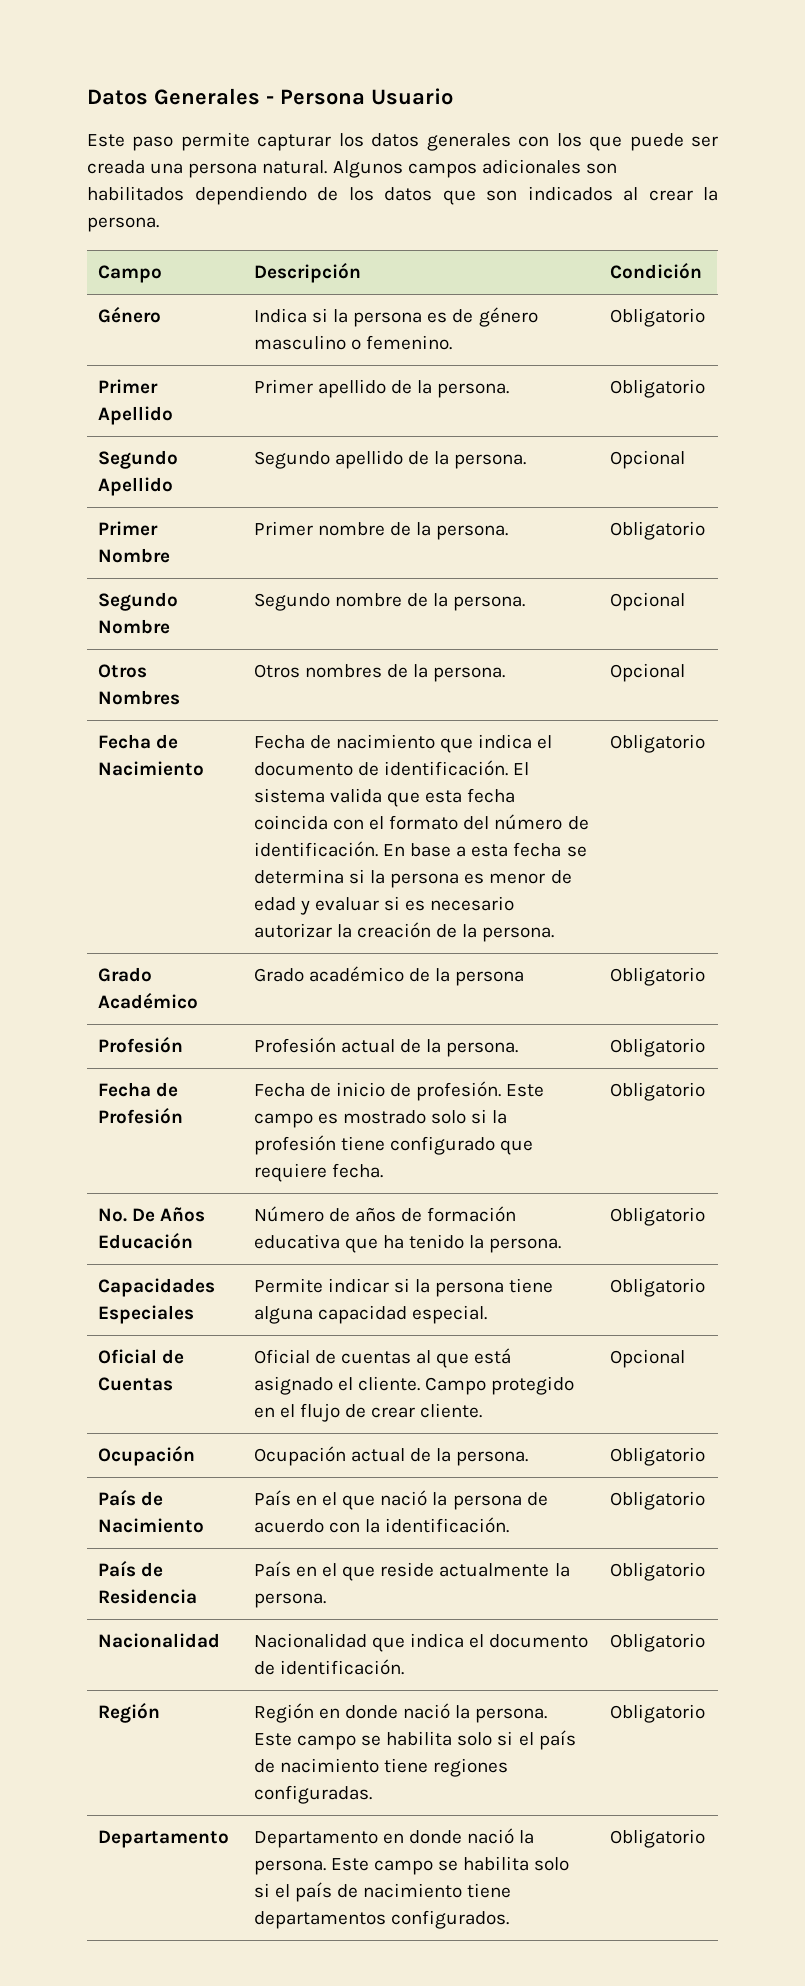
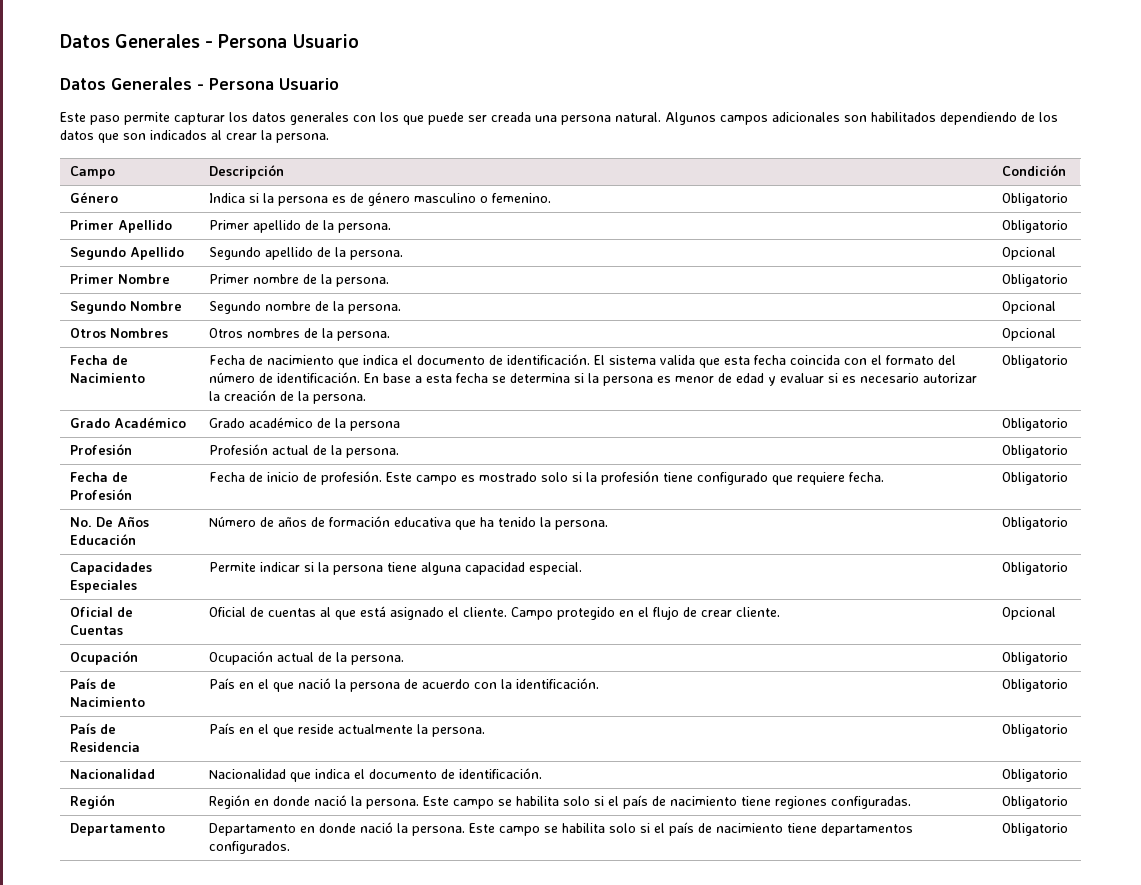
[87,88,453,105] Datos Generales - Persona Usuario -> [60,34,359,48] [60,77,339,90] Datos Generales - Persona Usuario // Datos Generales - Persona Usuario

